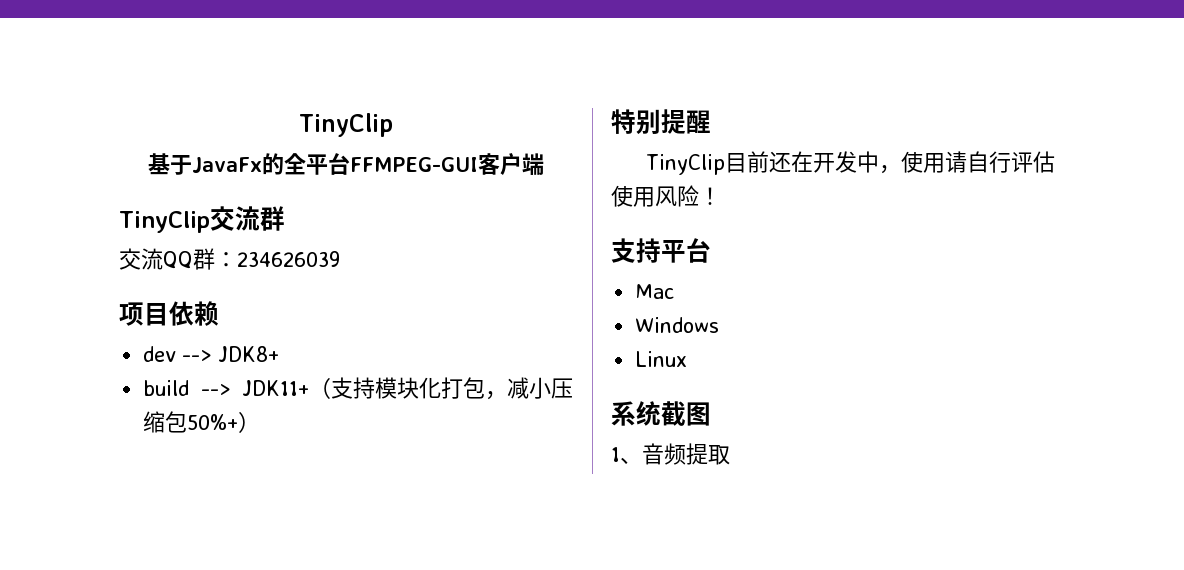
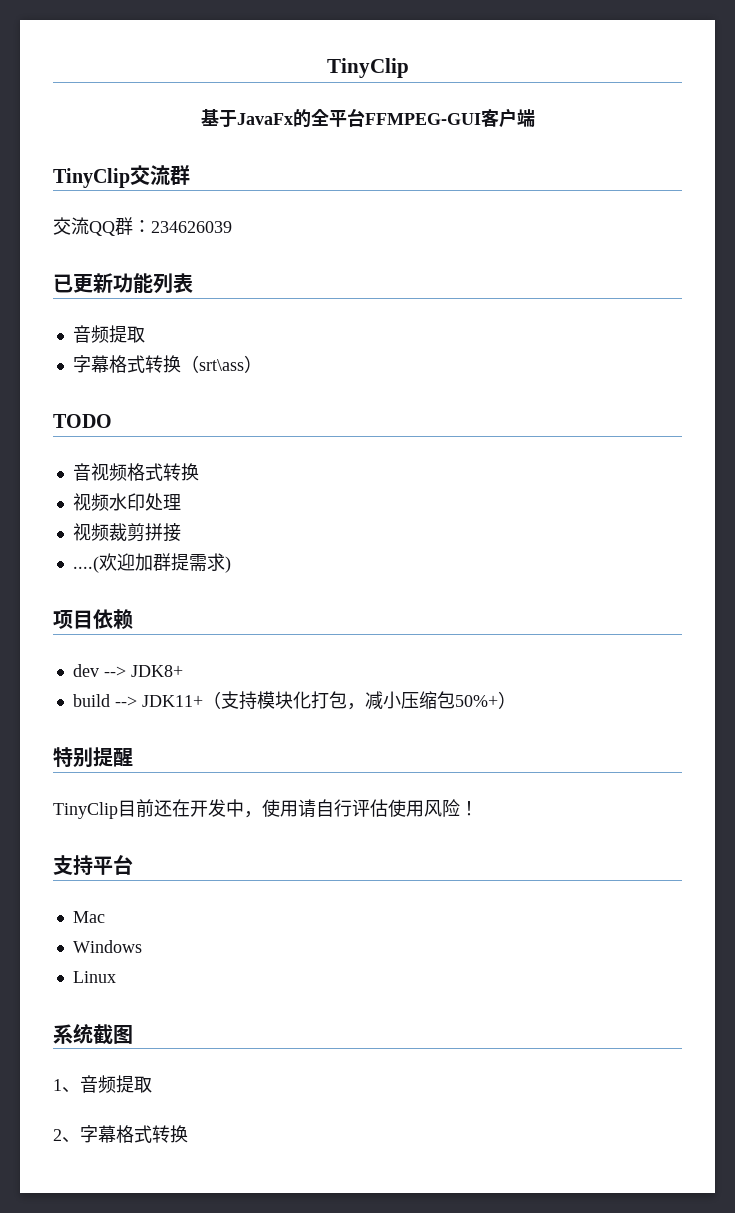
(340, 259) none -> [53,273,193,294] [72,325,145,343] [72,355,262,373] [53,414,112,428] [72,463,199,481] [72,493,181,511] [72,523,181,542] [72,553,231,573] // 已更新功能列表 // 音频提取 // 字幕格式转换（srt\ass） // TODO // 音视频格式转换 // 视频水印处理 // 视频裁剪拼接 // ....(欢迎加群提需求)
(730, 455) none -> [53,1125,188,1143] // 2、字幕格式转换

